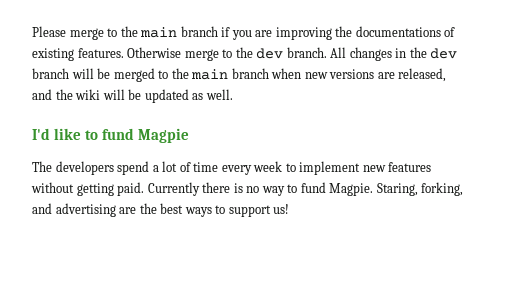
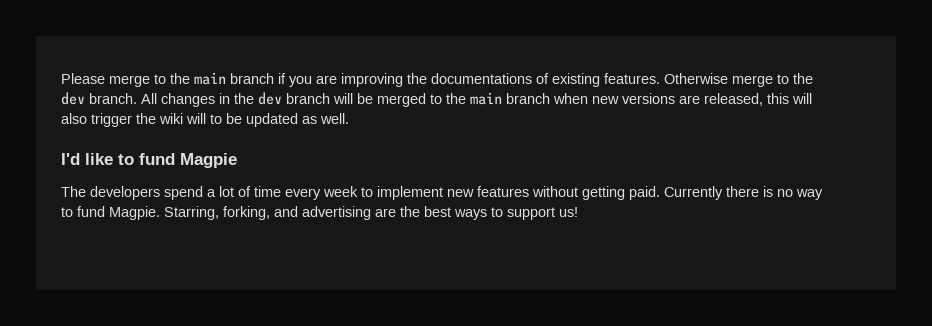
[32,89,52,100] and -> [767,93,812,104] [61,113,132,127] this will also trigger
(125, 94) none -> [210,114,222,124] to
[376,183,418,196] Staring, -> [164,206,219,220] Starring,

